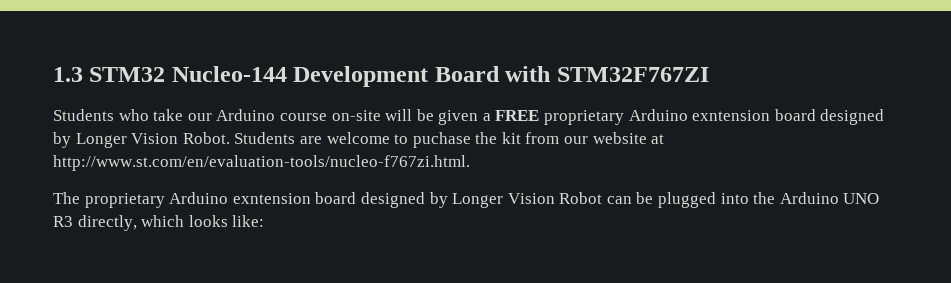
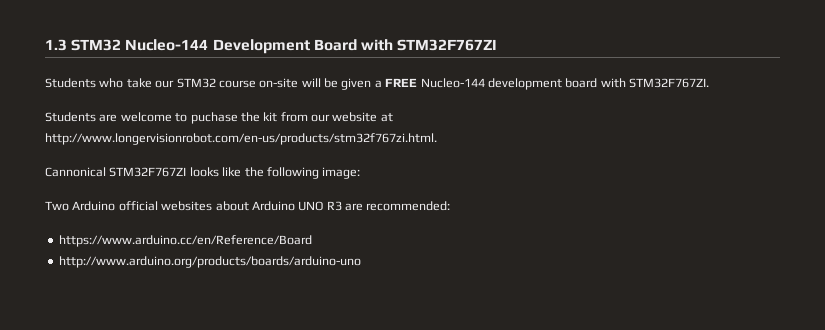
[216,109,276,121] Arduino -> [176,78,216,88] STM32
[544,109,885,125] [53,132,230,148] proprietary Arduino exntension board designed by Longer Vision Robot. -> [420,78,709,90] Nucleo-144 development board with STM32F767ZI. //
[53,155,470,171] [53,192,880,208] [53,215,265,231] http://www.st.com/en/evaluation-tools/nucleo-f767zi.html. // The proprietary Arduino exntension board designed by Longer Vision Robot can be plugged into the Arduino UNO R3 directly, which looks like: -> [45,133,437,145] [45,167,361,179] [45,201,451,211] [58,235,312,247] [58,256,361,268] http://www.longervisionrobot.com/en-us/products/stm32f767zi.html. // Cannonical STM32F767ZI looks like the following image: // Two Arduino official websites about Arduino UNO R3 are recommended: // https://www.arduino.cc/en/Reference/Board // http://www.arduino.org/products/boards/arduino-uno

